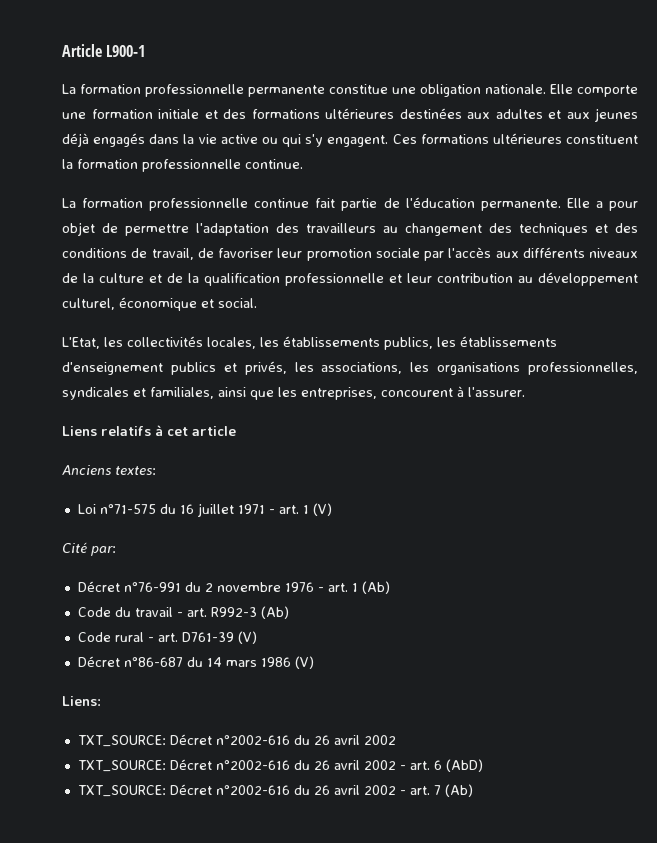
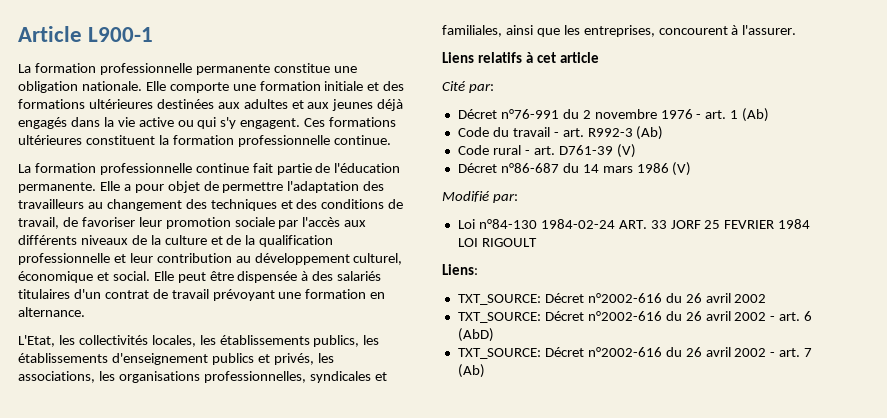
(257, 303) none -> [153,271,382,283] [18,289,386,301] [18,307,85,317] Elle peut être dispensée à des salariés titulaires d'un contrat de travail prévoyant une formation en alternance.
[62,465,156,475] [77,503,332,517] // Anciens textes: // Loi n°71-575 du 16 juillet 1971 - art. 1 (V) -> (599, 57) none
(314, 662) none -> [442,191,518,203] [457,219,811,229] [457,238,537,247] // Modifié par: // Loi n°84-130 1984-02-24 ART. 33 JORF 25 FEVRIER 1984 LOI RIGOULT

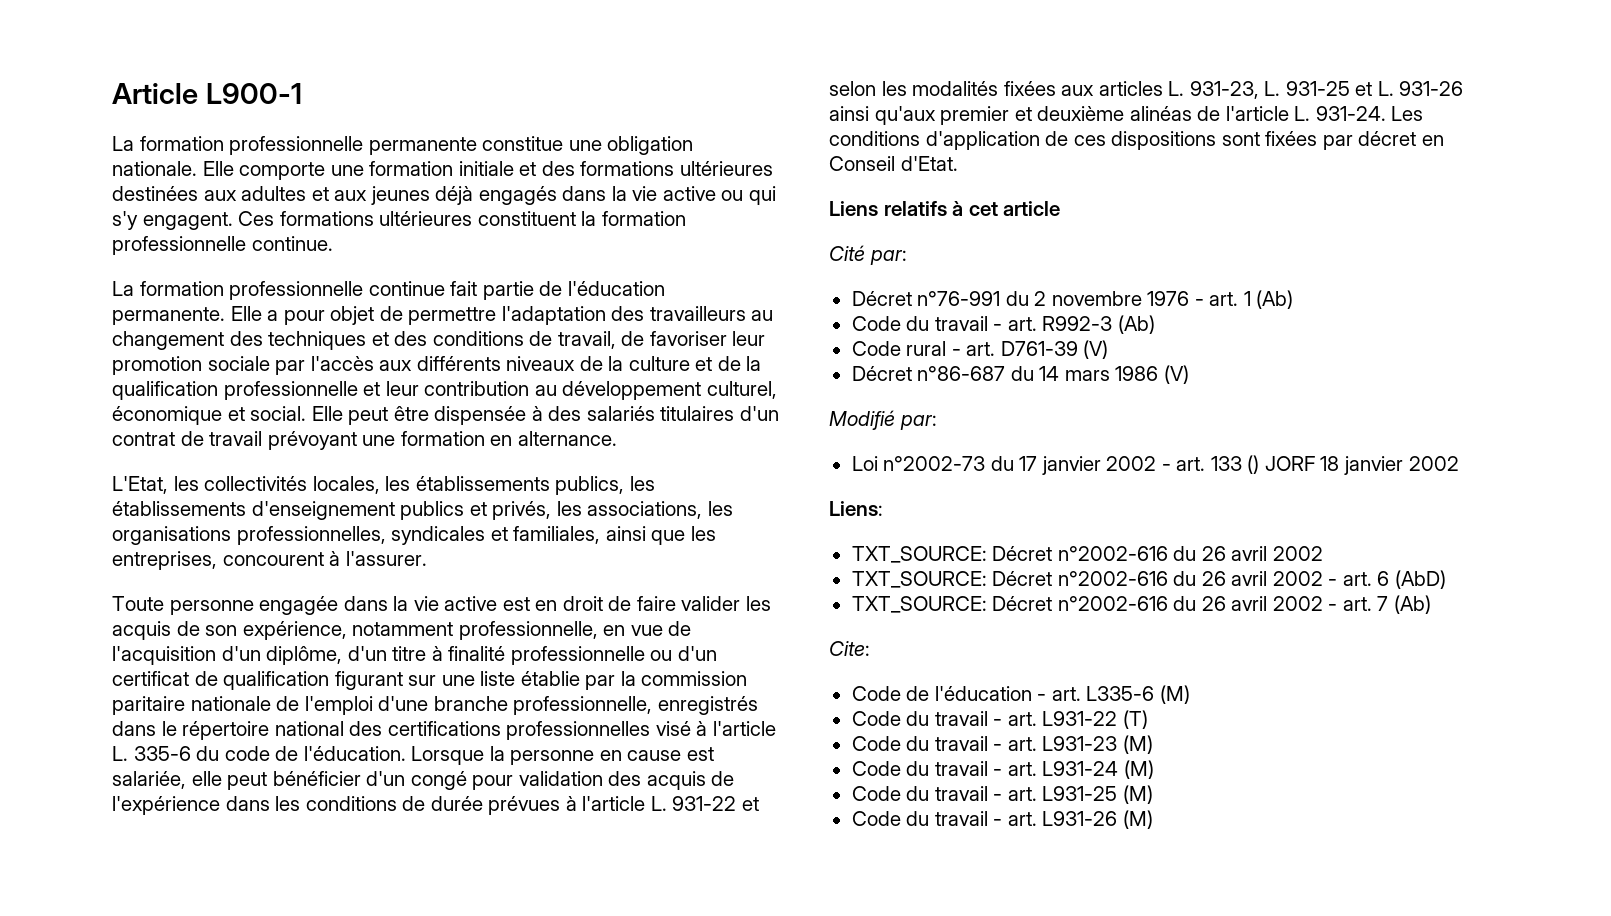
(797, 30) none -> [112,596,771,615] [112,621,692,640] [112,646,717,665] [112,671,748,690] [112,696,758,715] [112,721,776,740] [112,746,714,765] [112,771,735,790] [112,796,759,815] [829,81,1464,99] [829,106,1424,125] [829,131,1444,150] [829,156,958,171] // Toute personne engagée dans la vie active est en droit de faire valider les acquis de son expérience, notamment professionnelle, en vue de l'acquisition d'un diplôme, d'un titre à finalité professionnelle ou d'un certificat de qualification figurant sur une liste établie par la commission paritaire nationale de l'emploi d'une branche professionnelle, enregistrés dans le répertoire national des certifications professionnelles visé à l'article L. 335-6 du code de l'éducation. Lorsque la personne en cause est salariée, elle peut bénéficier d'un congé pour validation des acquis de l'expérience dans les conditions de durée prévues à l'article L. 931-22 et selon les modalités fixées aux articles L. 931-23, L. 931-25 et L. 931-26 ainsi qu'aux premier et deuxième alinéas de l'article L. 931-24. Les conditions d'application de ces dispositions sont fixées par décret en Conseil d'Etat.
[478,219,811,229] [457,238,537,247] n°84-130 1984-02-24 ART. 33 JORF 25 FEVRIER 1984 LOI RIGOULT -> [883,455,1459,475] n°2002-73 du 17 janvier 2002 - art. 133 () JORF 18 janvier 2002
(485, 371) none -> [829,641,870,656] [851,685,1190,704] [851,710,1148,729] [851,735,1153,754] [851,760,1154,779] [851,785,1153,804] [851,810,1153,829] // Cite: // Code de l'éducation - art. L335-6 (M) // Code du travail - art. L931-22 (T) // Code du travail - art. L931-23 (M) // Code du travail - art. L931-24 (M) // Code du travail - art. L931-25 (M) // Code du travail - art. L931-26 (M)

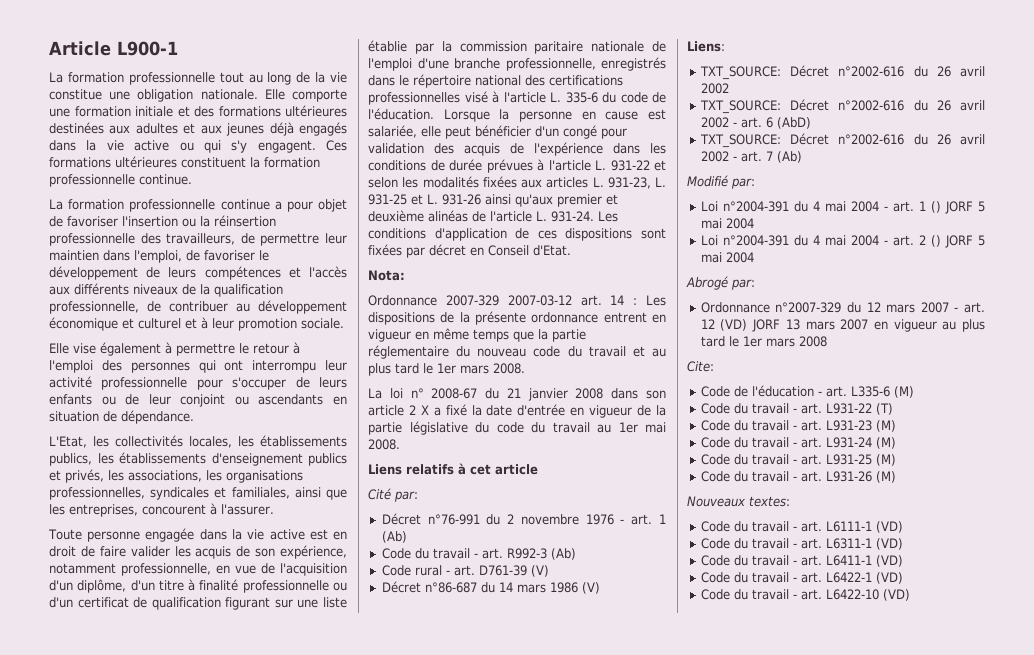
[368,137,477,155] permanente -> [219,72,347,85] tout au long de la vie
[450,281,665,300] [112,306,774,325] [112,331,766,350] [112,356,306,375] fait partie de l'éducation permanente. Elle a pour objet de permettre l'adaptation des travailleurs au changement des techniques et des conditions de travail, de favoriser leur promotion sociale par -> [274,199,347,212] [49,215,276,227] [49,233,347,246] [49,250,269,263] [49,266,301,280] a pour objet de favoriser l'insertion ou la réinsertion professionnelle des travailleurs, de permettre leur maintien dans l'emploi, de favoriser le développement de leurs compétences et
[628,356,762,371] [112,381,530,400] culture et de la qualification professionnelle et leur contribution -> [214,284,283,297] [49,301,228,314] qualification professionnelle, de contribuer
[706,381,777,399] culturel, -> (347, 307) none
[250,406,779,425] [112,431,617,450] social. Elle peut être dispensée à des salariés titulaires d'un contrat de travail prévoyant une formation en alternance. -> [138,317,344,331] [49,342,300,356] [49,360,347,373] [49,376,347,390] [49,394,347,407] [49,410,194,424] culturel et à leur promotion sociale. // Elle vise également à permettre le retour à l'emploi des personnes qui ont interrompu leur activité professionnelle pour s'occuper de leurs enfants ou de leur conjoint ou ascendants en situation de dépendance.
(958, 163) none -> [368,270,405,281] [368,295,666,306] [368,311,666,325] [368,328,586,342] [368,345,666,359] [368,363,525,376] [368,388,666,401] [368,404,666,418] [368,421,666,435] [368,439,400,450] // Nota: // Ordonnance 2007-329 2007-03-12 art. 14 : Les dispositions de la présente ordonnance entrent en vigueur en même temps que la partie réglementaire du nouveau code du travail et au plus tard le 1er mars 2008. // La loi n° 2008-67 du 21 janvier 2008 dans son article 2 X a fixé la date d'entrée en vigueur de la partie législative du code du travail au 1er mai 2008.
[829,410,937,430] [851,455,1459,475] // Modifié par: // Loi n°2002-73 du 17 janvier 2002 - art. 133 () JORF 18 janvier 2002 -> (600, 588) none
(1431, 604) none -> [687,175,755,189] [700,201,985,214] [700,218,754,229] [700,235,985,248] [700,252,754,263] [686,276,755,290] [700,302,985,313] [700,319,985,332] [700,336,827,347] // Modifié par: // Loi n°2004-391 du 4 mai 2004 - art. 1 () JORF 5 mai 2004 // Loi n°2004-391 du 4 mai 2004 - art. 2 () JORF 5 mai 2004 // Abrogé par: // Ordonnance n°2007-329 du 12 mars 2007 - art. 12 (VD) JORF 13 mars 2007 en vigueur au plus tard le 1er mars 2008
(1153, 819) none -> [687,496,790,507] [700,521,903,533] [700,538,903,550] [700,555,903,567] [700,572,903,584] [700,589,910,601] // Nouveaux textes: // Code du travail - art. L6111-1 (VD) // Code du travail - art. L6311-1 (VD) // Code du travail - art. L6411-1 (VD) // Code du travail - art. L6422-1 (VD) // Code du travail - art. L6422-10 (VD)

